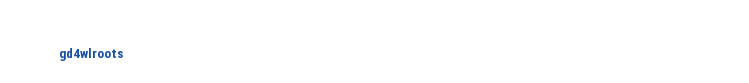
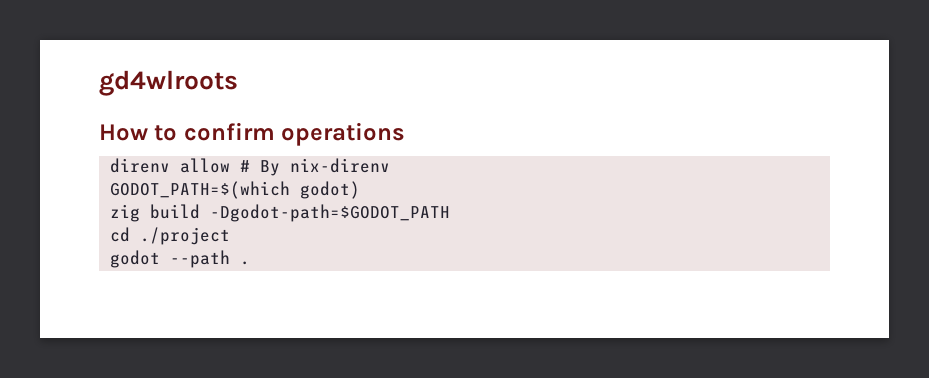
(123, 54) none -> [99,122,406,146] [110,158,391,176] [110,181,361,199] [110,204,451,222] [110,227,231,245] [110,250,251,268] // How to confirm operations // direnv allow # By nix-direnv // GODOT_PATH=$(which godot) // zig build -Dgodot-path=$GODOT_PATH // cd ./project // godot --path .

